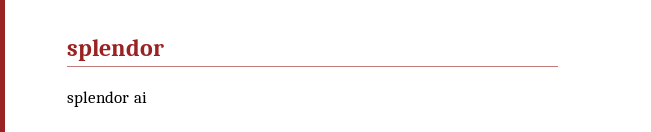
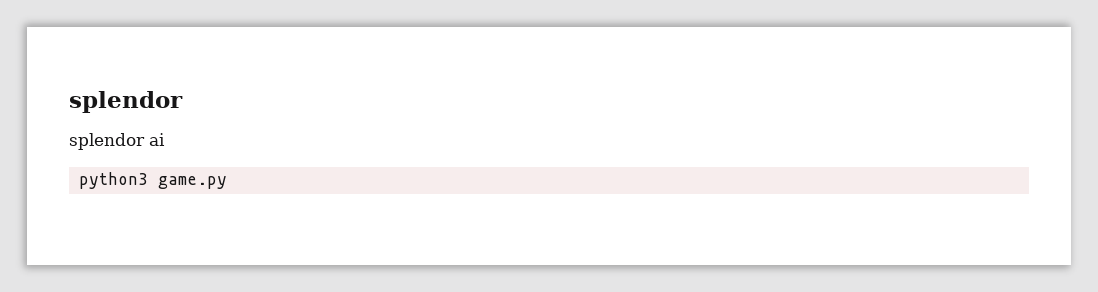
(147, 97) none -> [78,172,227,189] // python3 game.py

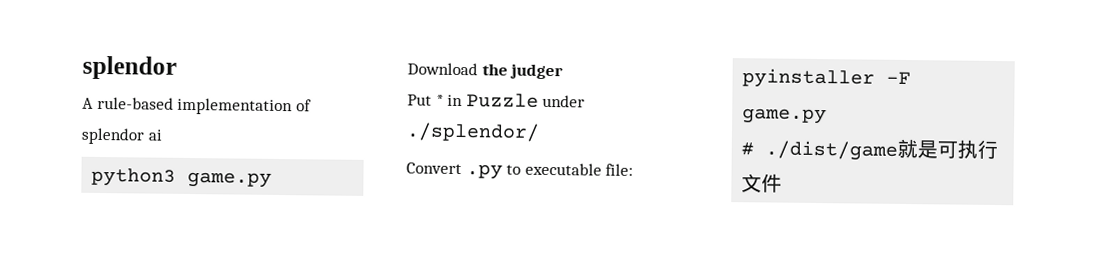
(183, 102) none -> [82,96,312,116] A rule-based implementation of
(227, 182) none -> [407,62,564,80] [407,93,586,108] [406,122,540,142] [406,162,634,180] [742,68,912,89] [742,108,828,125] [741,138,999,161] [741,173,783,193] // Download the judger // Put * in Puzzle under ./splendor/ // Convert .py to executable file: // pyinstaller -F game.py // # ./dist/game就是可执行文件

